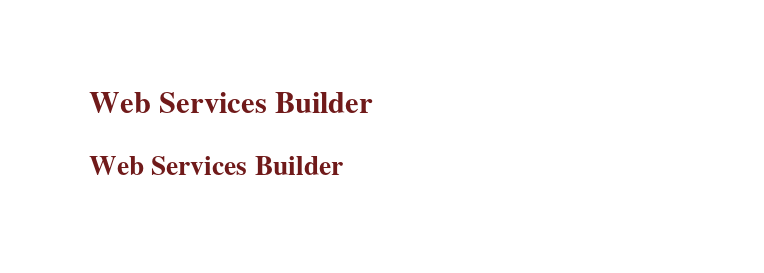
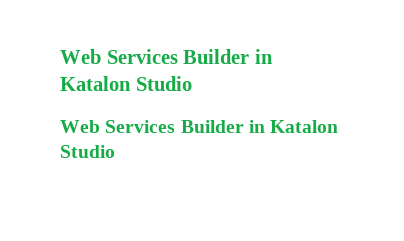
[89,92,374,113] [89,156,343,175] Web Services Builder // Web Services Builder -> [60,49,273,64] [60,76,192,91] [60,120,339,133] [60,145,115,158] Web Services Builder in Katalon Studio // Web Services Builder in Katalon Studio

